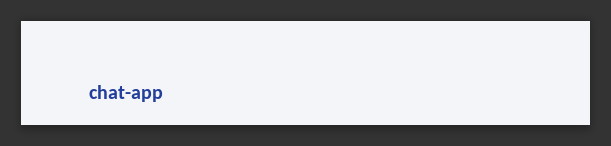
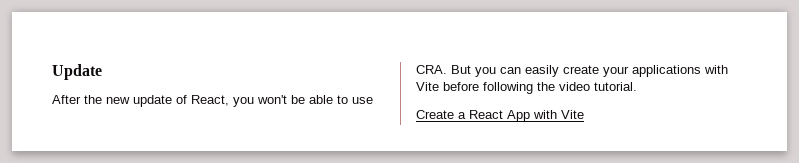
[89,85,163,102] chat-app -> [52,64,102,80] [52,95,373,107] [416,65,728,77] [416,82,637,94] [416,110,584,122] Update // After the new update of React, you won't be able to use CRA. But you can easily create your applications with Vite before following the video tutorial. // Create a React App with Vite

